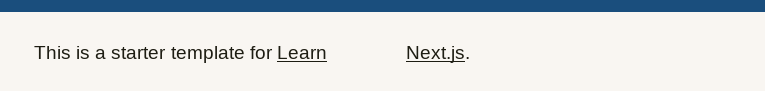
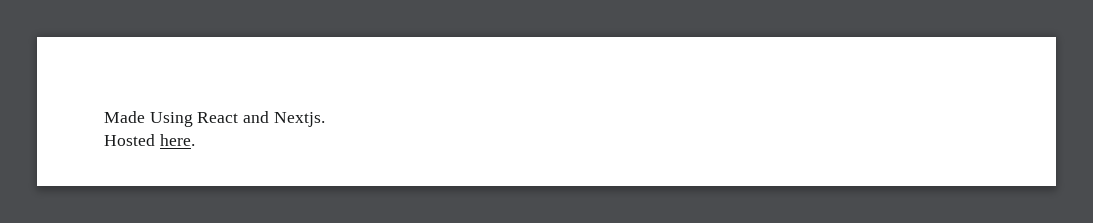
[34,46,470,63] This is a starter template for Learn Next.js. -> [104,111,325,127] [104,134,195,146] Made Using React and Nextjs. // Hosted here.

